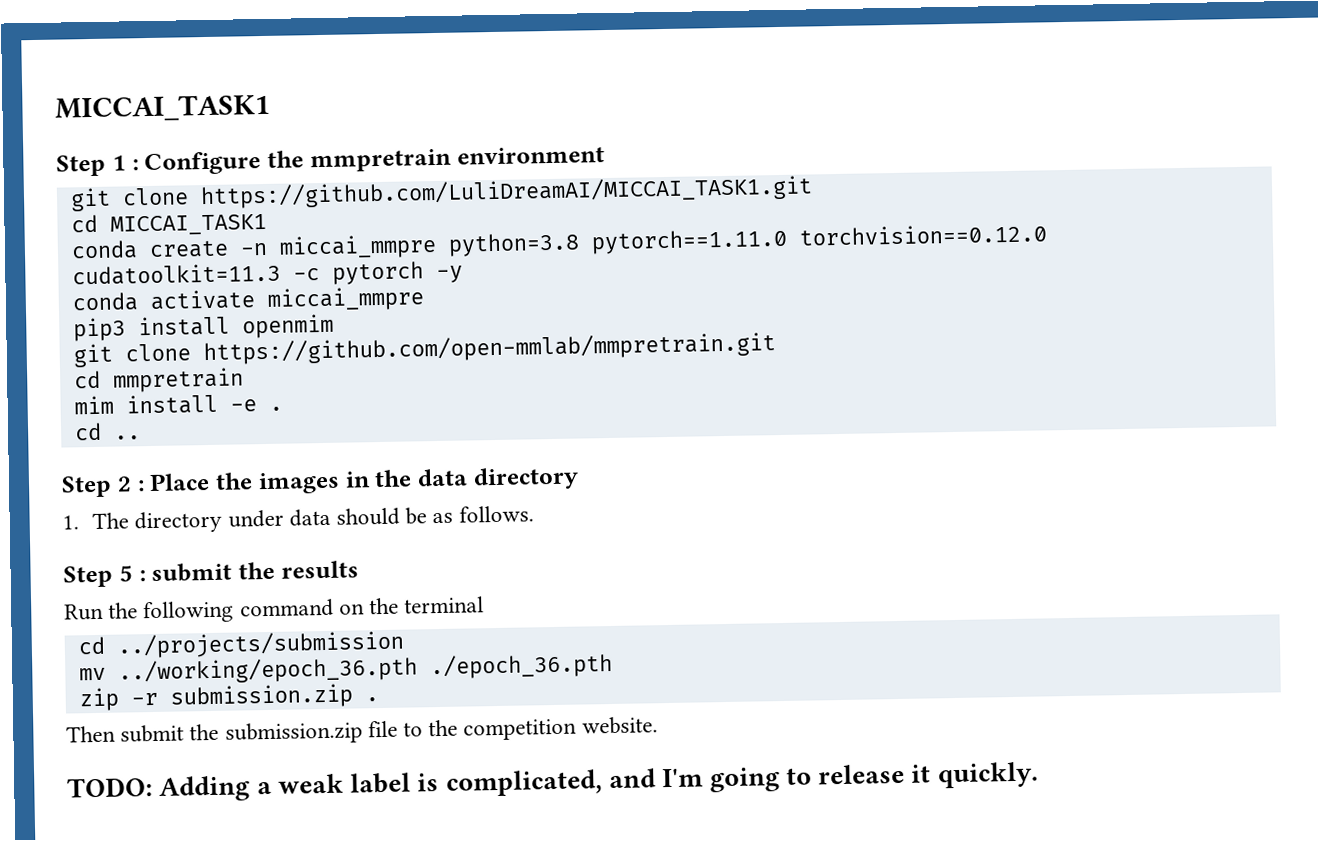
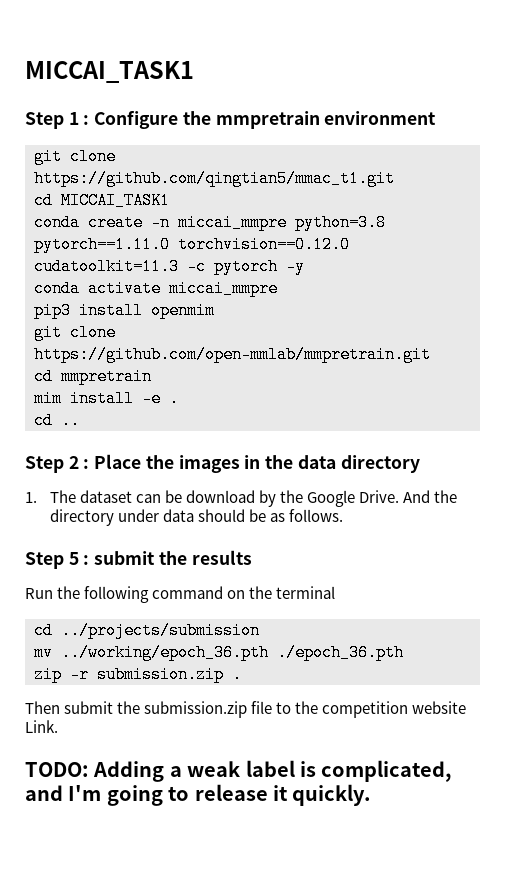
[199,175,813,210] https://github.com/LuliDreamAI/MICCAI_TASK1.git -> [34,170,395,187] https://github.com/qingtian5/mmac_t1.git
(130, 521) none -> [80,490,458,507] dataset can be download by the Google Drive. And the
[581,716,658,735] website. -> [412,701,467,714] [25,720,58,733] website Link.

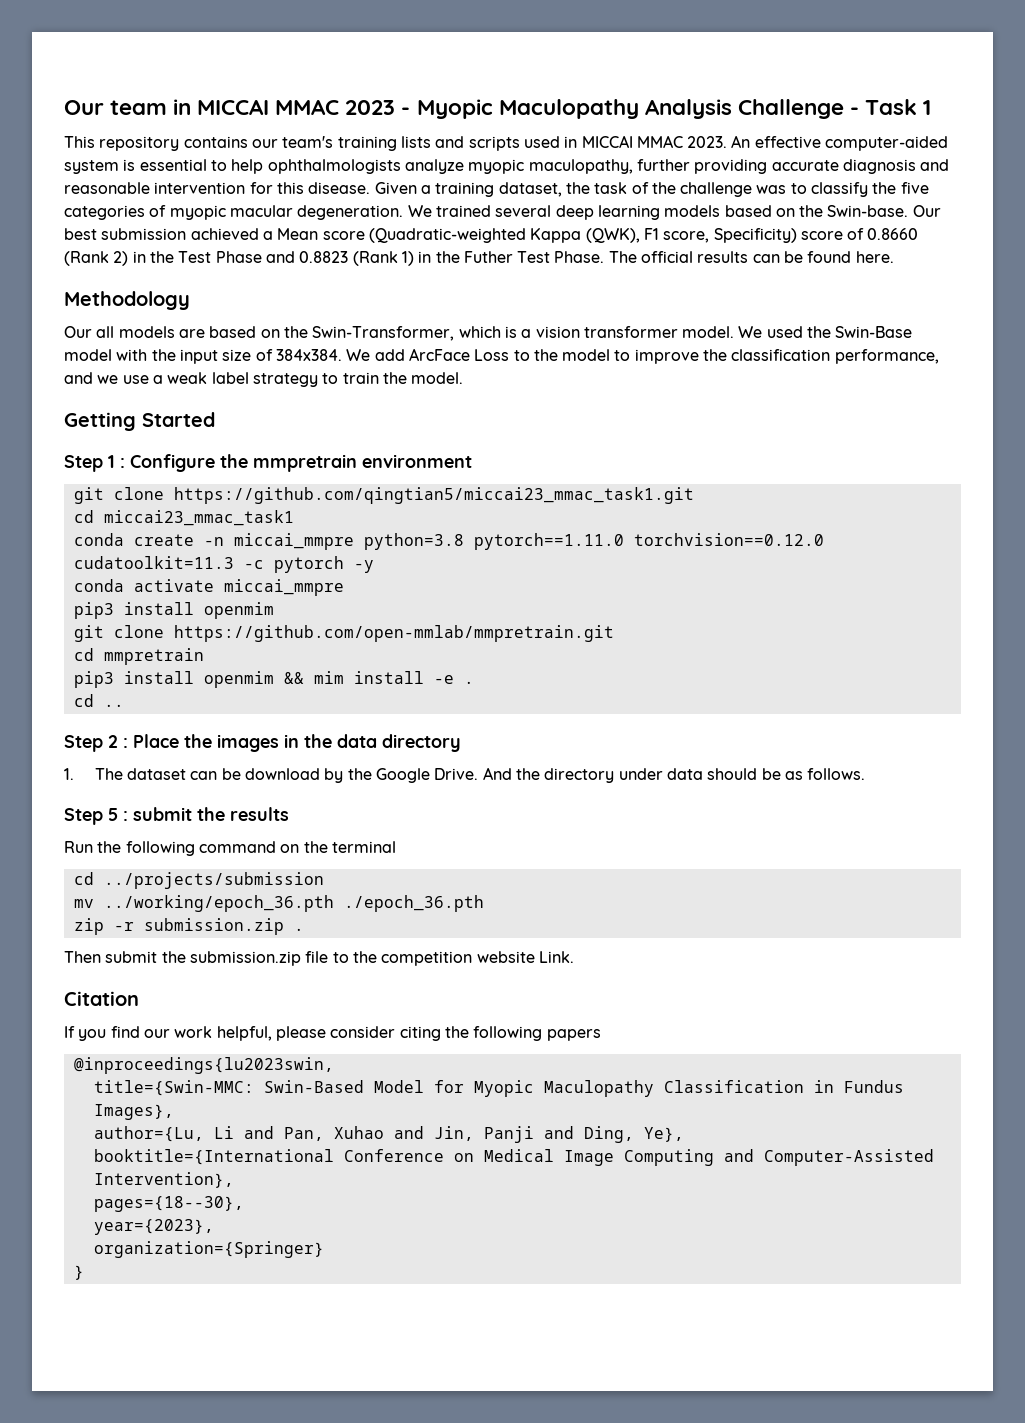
[25,61,194,83] MICCAI_TASK1 -> [64,99,931,119] [64,135,949,151] [64,159,950,174] [64,182,929,197] [64,205,941,220] [64,228,919,243] [64,251,894,266] [64,291,190,310] [64,326,913,341] [64,348,939,364] [64,372,464,387] [64,412,215,431] Our team in MICCAI MMAC 2023 - Myopic Maculopathy Analysis Challenge - Task 1 // This repository contains our team's training lists and scripts used in MICCAI MMAC 2023. An effective computer-aided system is essential to help ophthalmologists analyze myopic maculopathy, further providing accurate diagnosis and reasonable intervention for this disease. Given a training dataset, the task of the challenge was to classify the five categories of myopic macular degeneration. We trained several deep learning models based on the Swin-base. Our best submission achieved a Mean score (Quadratic-weighted Kappa (QWK), F1 score, Specificity) score of 0.8660 (Rank 2) in the Test Phase and 0.8823 (Rank 1) in the Futher Test Phase. The official results can be found here. // Methodology // Our all models are based on the Swin-Transformer, which is a vision transformer model. We used the Swin-Base model with the input size of 384x384. We add ArcFace Loss to the model to improve the classification performance, and we use a weak label strategy to train the model. // Getting Started
[34,170,395,187] [34,192,170,209] https://github.com/qingtian5/mmac_t1.git // cd MICCAI_TASK1 -> [173,487,694,504] [73,510,294,526] https://github.com/qingtian5/miccai23_mmac_task1.git // cd miccai23_mmac_task1
(152, 376) none -> [73,671,304,688] pip3 install openmim &&
[25,760,453,782] [25,784,372,806] TODO: Adding a weak label is complicated, and I'm going to release it quickly. -> [64,991,139,1006] [64,1026,601,1041] [73,1057,334,1074] [93,1080,904,1097] [93,1104,174,1120] [93,1126,684,1143] [93,1149,934,1166] [93,1172,234,1188] [93,1196,244,1212] [93,1219,214,1235] [93,1241,324,1258] [73,1265,84,1280] Citation // If you find our work helpful, please consider citing the following papers // @inproceedings{lu2023swin, // title={Swin-MMC: Swin-Based Model for Myopic Maculopathy Classification in Fundus Images}, // author={Lu, Li and Pan, Xuhao and Jin, Panji and Ding, Ye}, // booktitle={International Conference on Medical Image Computing and Computer-Assisted Intervention}, // pages={18--30}, // year={2023}, // organization={Springer} // }

